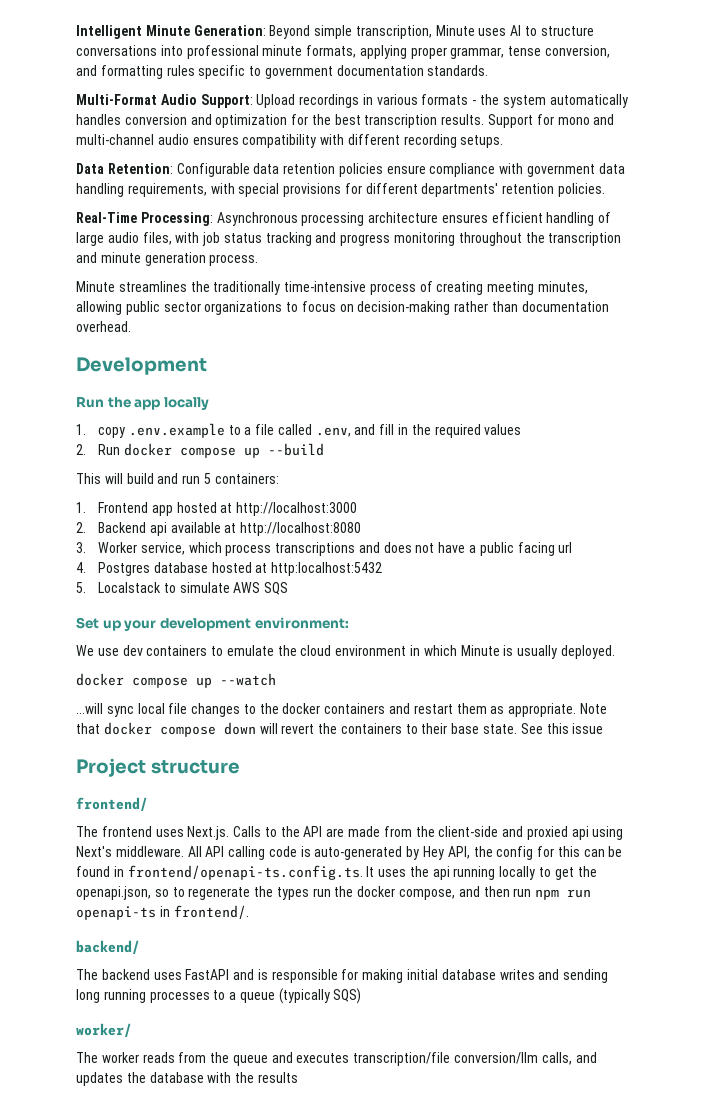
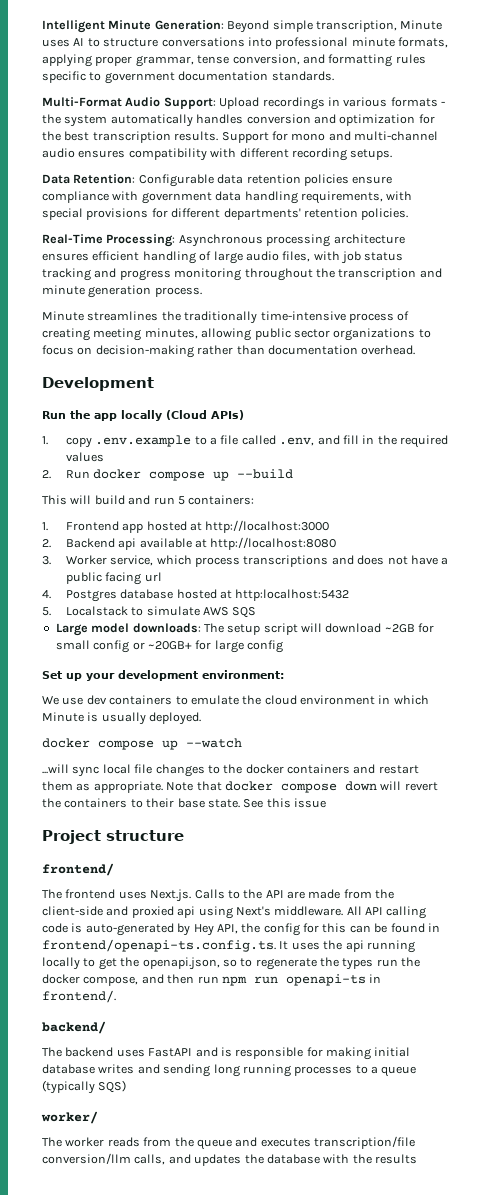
(209, 403) none -> [166,410,244,420] (Cloud APIs)
(289, 588) none -> [55,623,435,636] [55,640,283,653] // Large model downloads: The setup script will download ~2GB for small config or ~20GB+ for large config

